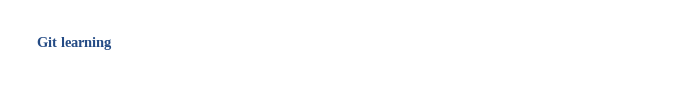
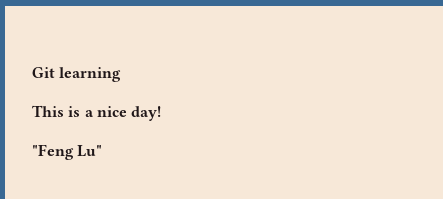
(112, 43) none -> [32,105,162,121] [32,144,103,160] // This is a nice day! // "Feng Lu"

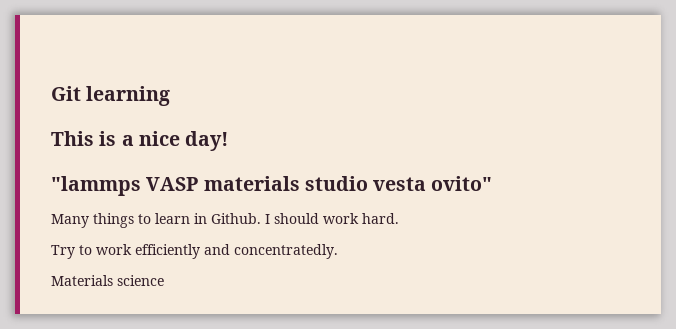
[32,144,103,160] "Feng Lu" -> [51,176,493,196] [51,213,399,228] [51,244,338,259] [51,275,164,286] "lammps VASP materials studio vesta ovito" // Many things to learn in Github. I should work hard. // Try to work efficiently and concentratedly. // Materials science

